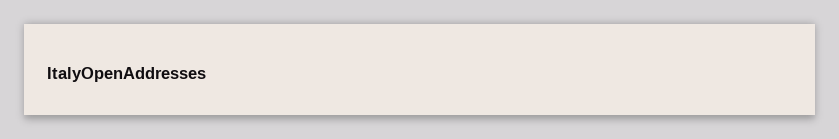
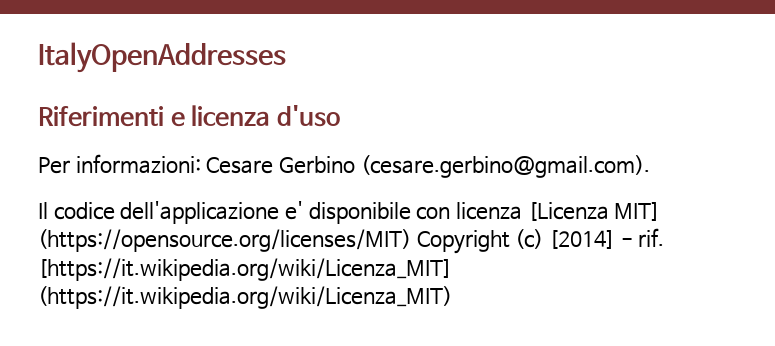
(206, 74) none -> [38,105,340,127] [38,154,650,178] [38,201,661,224] [38,228,665,254] [38,258,452,281] [38,286,452,309] // Riferimenti e licenza d'uso // Per informazioni: Cesare Gerbino (cesare.gerbino@gmail.com). // Il codice dell'applicazione e' disponibile con licenza [Licenza MIT] (https://opensource.org/licenses/MIT) Copyright (c) [2014] - rif. [https://it.wikipedia.org/wiki/Licenza_MIT] (https://it.wikipedia.org/wiki/Licenza_MIT)

